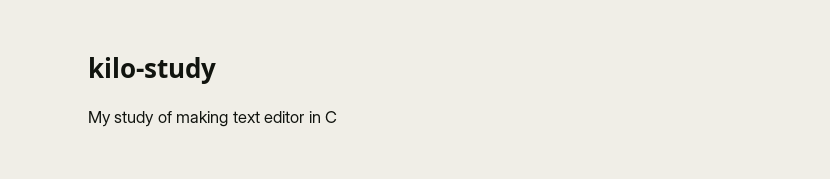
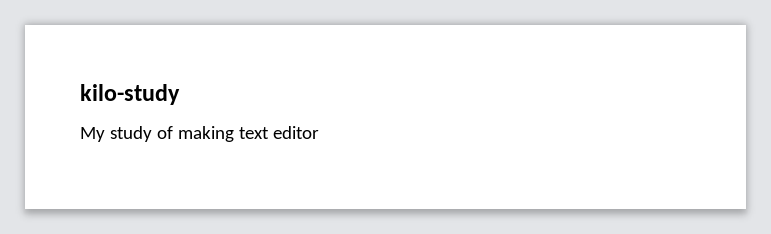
[308,111,338,123] in C -> (319, 132) none

